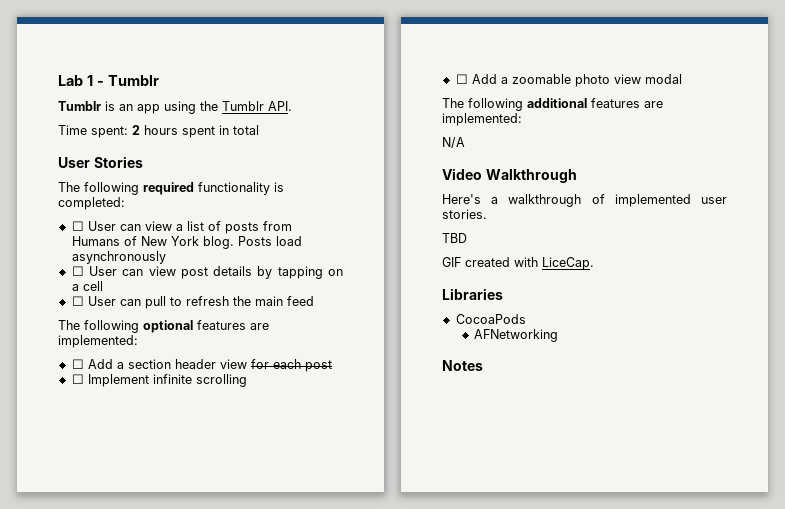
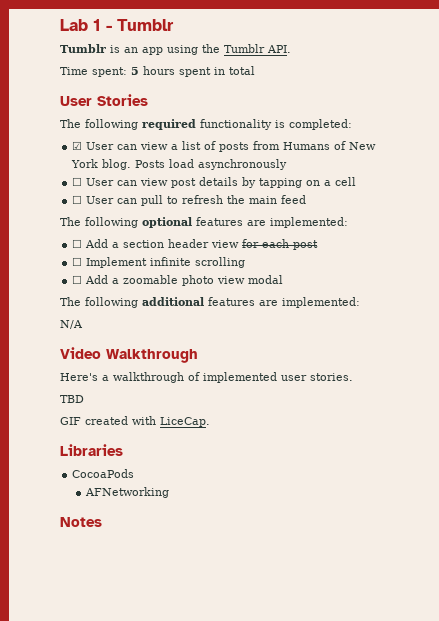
[132,125,140,135] 2 -> [131,67,139,75] 5
[71,221,84,231] ☐ -> [72,141,83,150] ☑

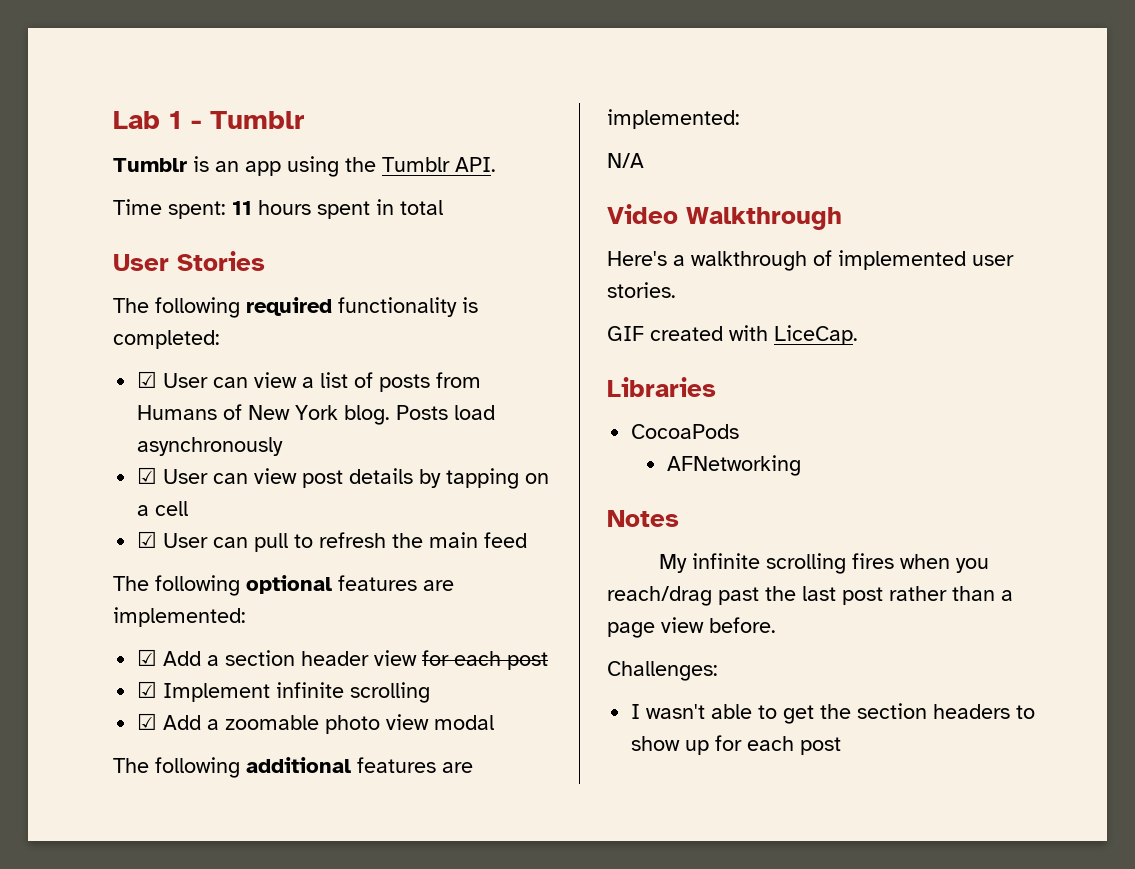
[131,67,139,75] 5 -> [232,201,252,215] 11
[72,177,83,186] ☐ -> [137,467,158,484] ☑
[72,195,83,204] ☐ -> [137,531,158,548] ☑
[72,239,83,248] ☐ -> [137,649,158,666] ☑
[72,257,83,266] ☐ -> [137,681,158,698] ☑
[72,275,83,284] ☐ -> [137,713,158,730] ☑
[60,395,84,403] // TBD -> (676, 290) none
(102, 522) none -> [658,553,989,574] [607,586,1013,606] [607,617,776,638] [607,661,718,681] [631,703,1036,724] [631,735,842,755] // My infinite scrolling fires when you reach/drag past the last post rather than a page view before. // Challenges: // I wasn't able to get the section headers to show up for each post

